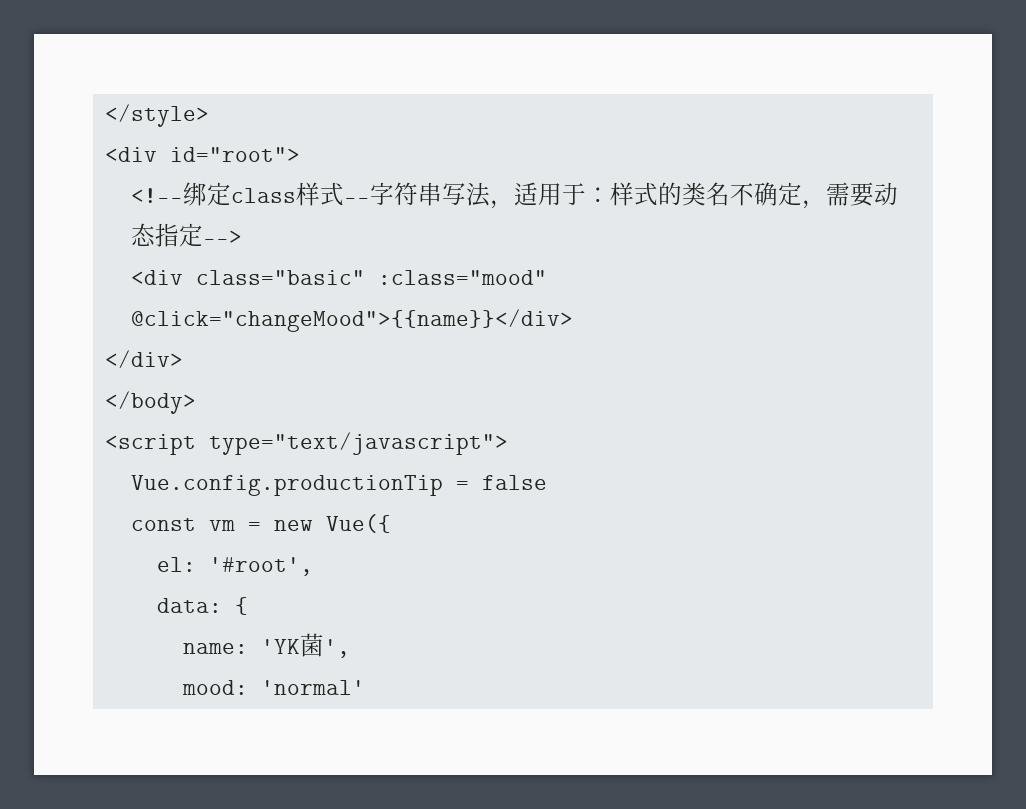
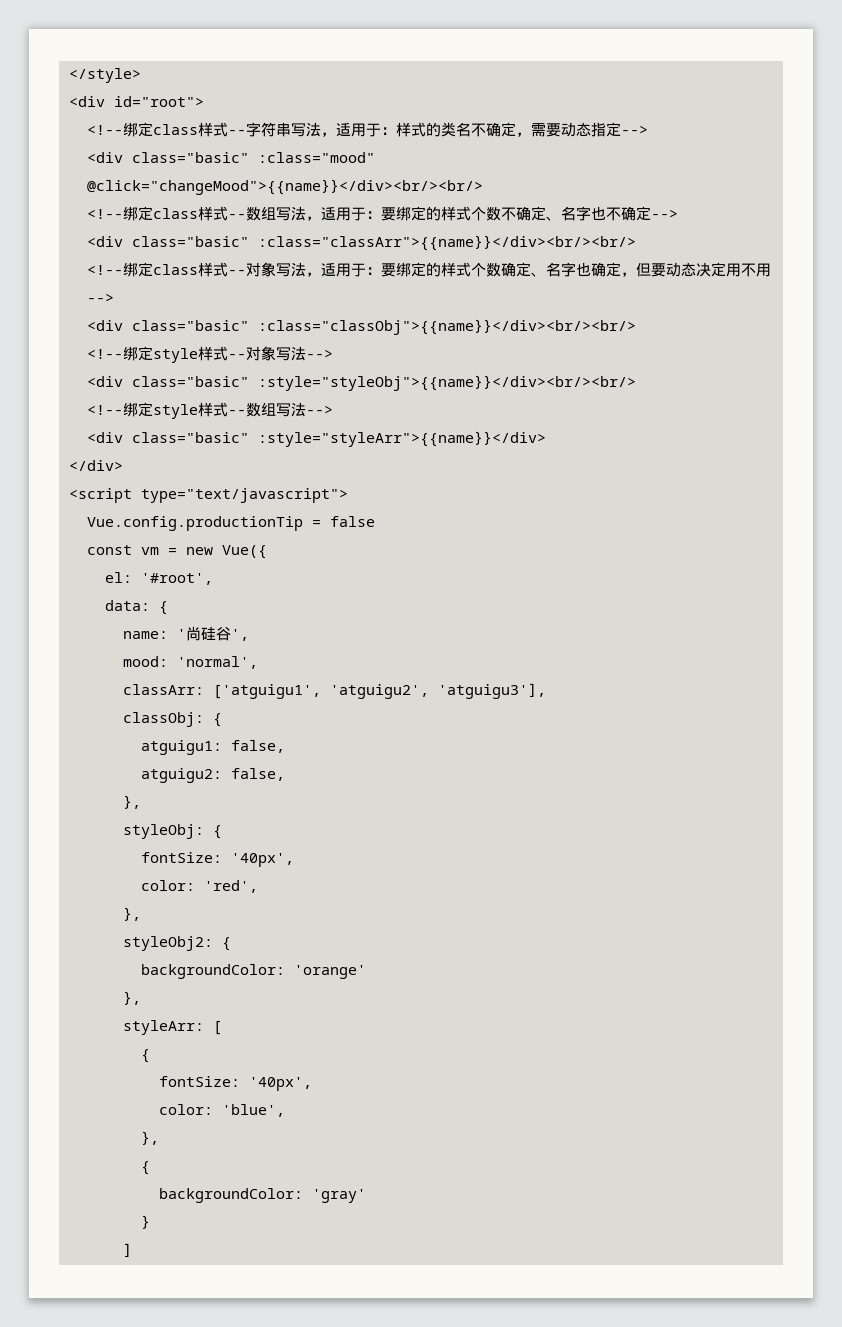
[131,309,573,332] @click="changeMood">{{name}}</div> -> [86,179,483,195] [86,206,678,221] [86,235,636,251] [86,262,771,277] [86,293,114,303] [86,319,636,335] [86,346,333,363] [86,375,636,391] [86,402,333,419] [86,431,546,447] @click="changeMood">{{name}}</div><br/><br/> // <!--绑定class样式--数组写法，适用于：要绑定的样式个数不确定、名字也不确定--> // <div class="basic" :class="classArr">{{name}}</div><br/><br/> // <!--绑定class样式--对象写法，适用于：要绑定的样式个数确定、名字也确定，但要动态决定用不用--> // <div class="basic" :class="classObj">{{name}}</div><br/><br/> // <!--绑定style样式--对象写法--> // <div class="basic" :style="styleObj">{{name}}</div><br/><br/> // <!--绑定style样式--数组写法--> // <div class="basic" :style="styleArr">{{name}}</div>
[105,391,196,414] // </body> -> (123, 465) none
[261,633,324,657] 'YK菌 -> [176,626,231,641] '尚硅谷
[261,680,365,695] 'normal' -> [176,656,258,669] [122,683,546,699] [122,712,222,727] [140,740,285,755] [140,768,285,783] [122,795,141,809] [122,824,222,839] [140,852,294,867] [140,880,258,893] [122,907,141,921] [122,936,231,951] [140,964,366,979] [122,991,141,1005] [122,1020,222,1035] [140,1049,150,1063] [158,1076,312,1091] [158,1104,285,1117] [140,1131,159,1145] [140,1161,150,1175] [158,1188,366,1203] [140,1215,150,1229] [122,1243,132,1257] 'normal', // classArr: ['atguigu1', 'atguigu2', 'atguigu3'], // classObj: { // atguigu1: false, // atguigu2: false, // }, // styleObj: { // fontSize: '40px', // color: 'red', // }, // styleObj2: { // backgroundColor: 'orange' // }, // styleArr: [ // { // fontSize: '40px', // color: 'blue', // }, // { // backgroundColor: 'gray' // } // ]

